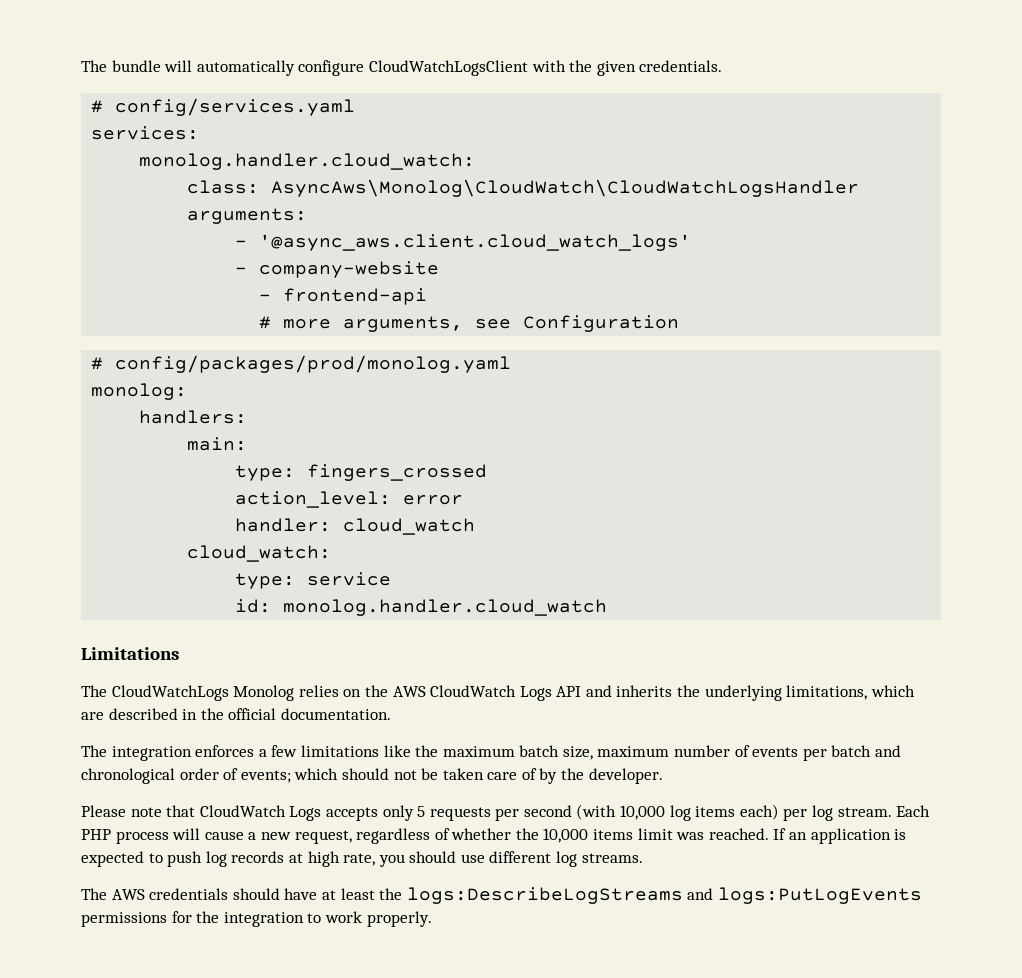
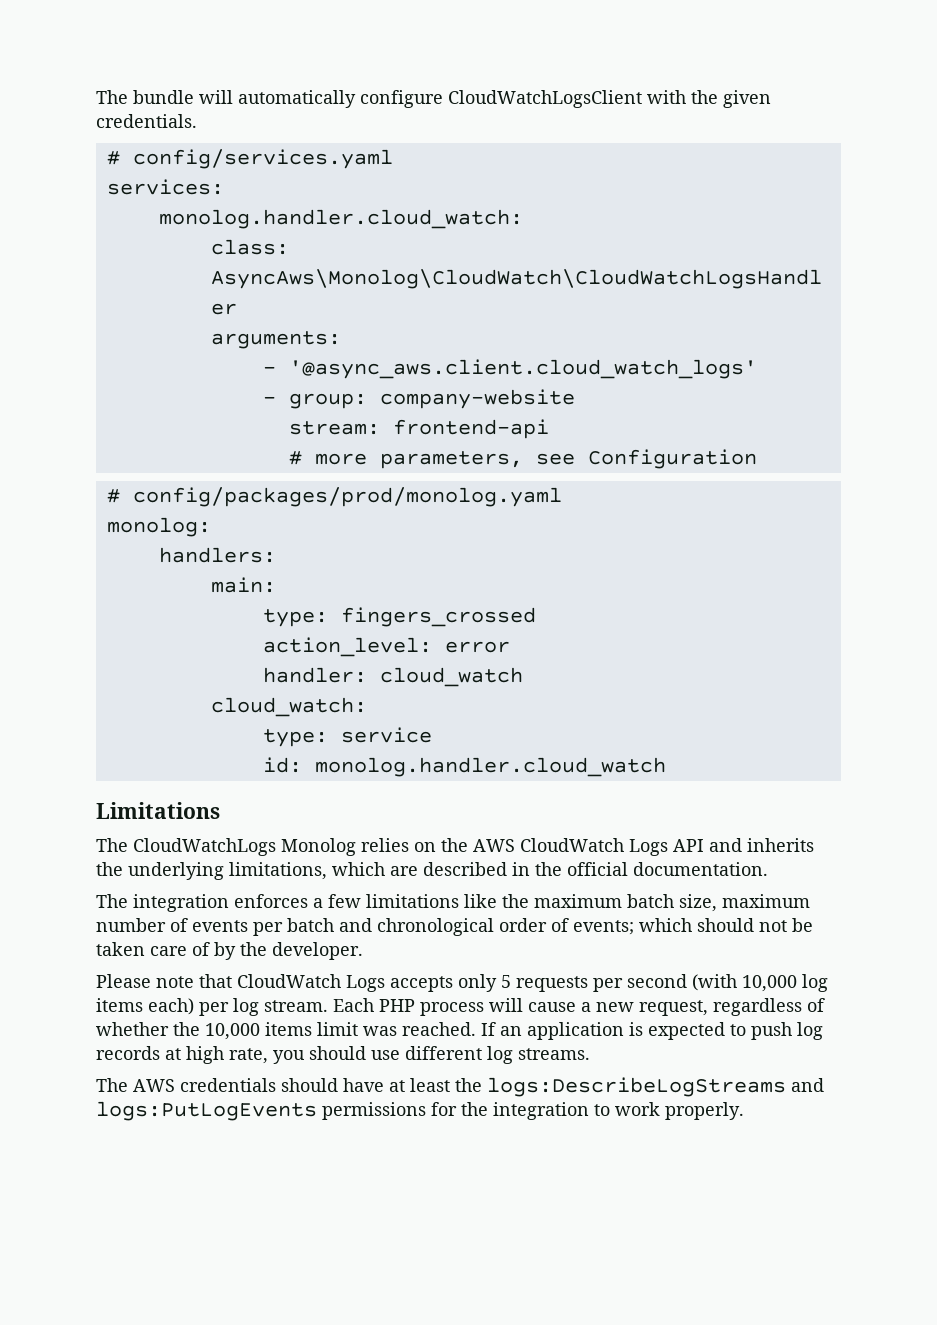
(248, 270) none -> [288,393,367,409] group:
[259,294,272,301] - -> [288,421,380,435] stream:
[343,316,464,332] arguments, -> [379,451,523,469] parameters,

